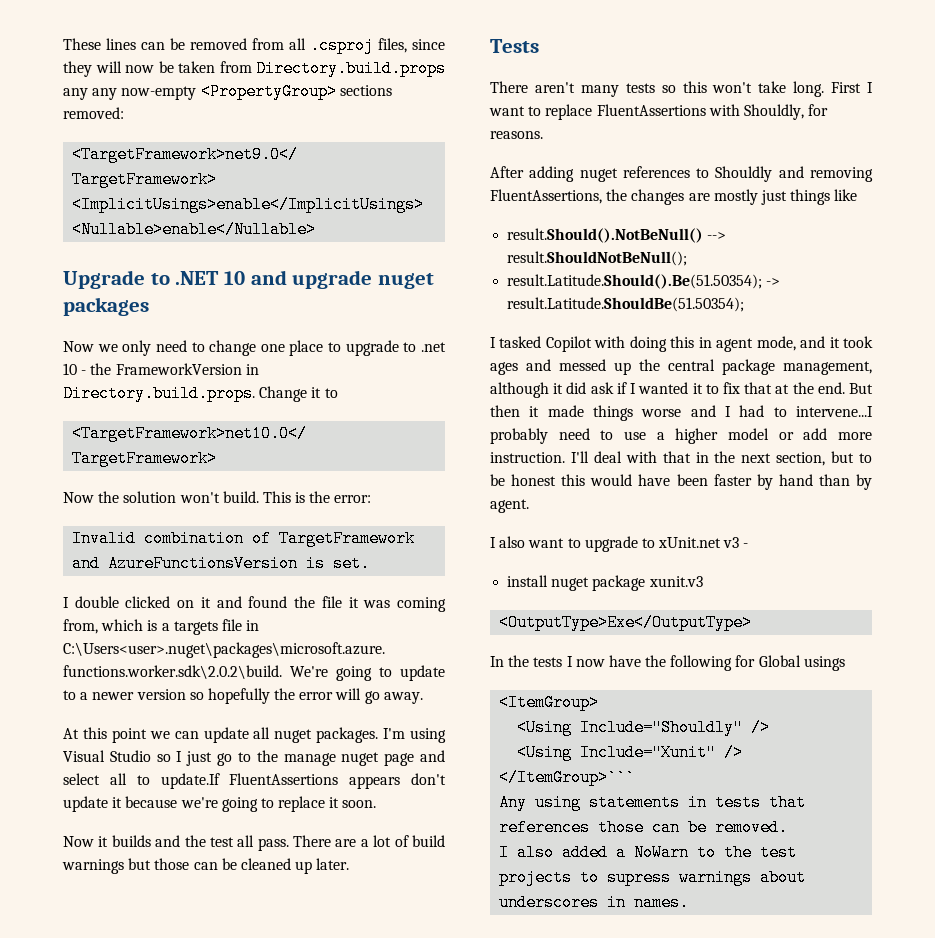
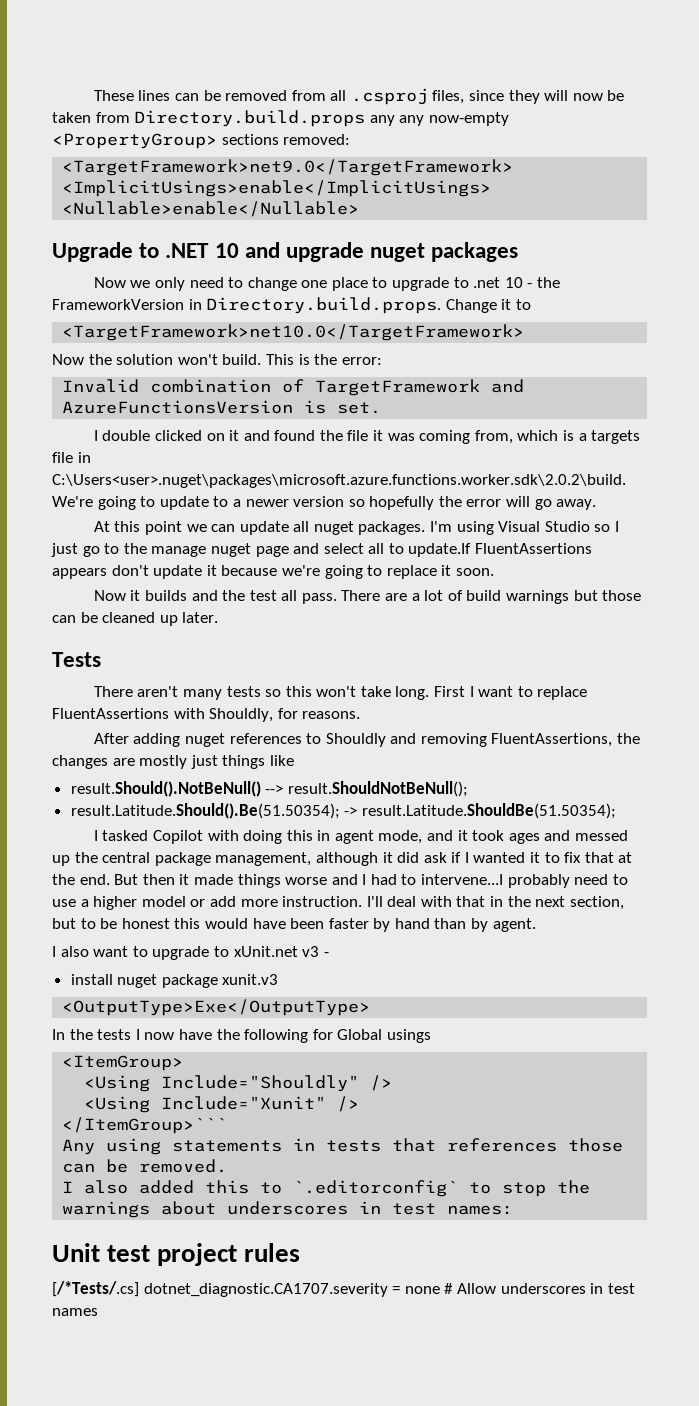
[616,844,798,861] [499,869,807,886] [499,894,690,911] a NoWarn to the test projects to supress warnings about underscores in names. -> [205,1180,591,1197] [62,1201,514,1218] [52,1243,301,1266] [52,1281,635,1297] [52,1308,98,1316] this to `.editorconfig` to stop the warnings about underscores in test names: // Unit test project rules // [/*Tests/.cs] dotnet_diagnostic.CA1707.severity = none # Allow underscores in test names

